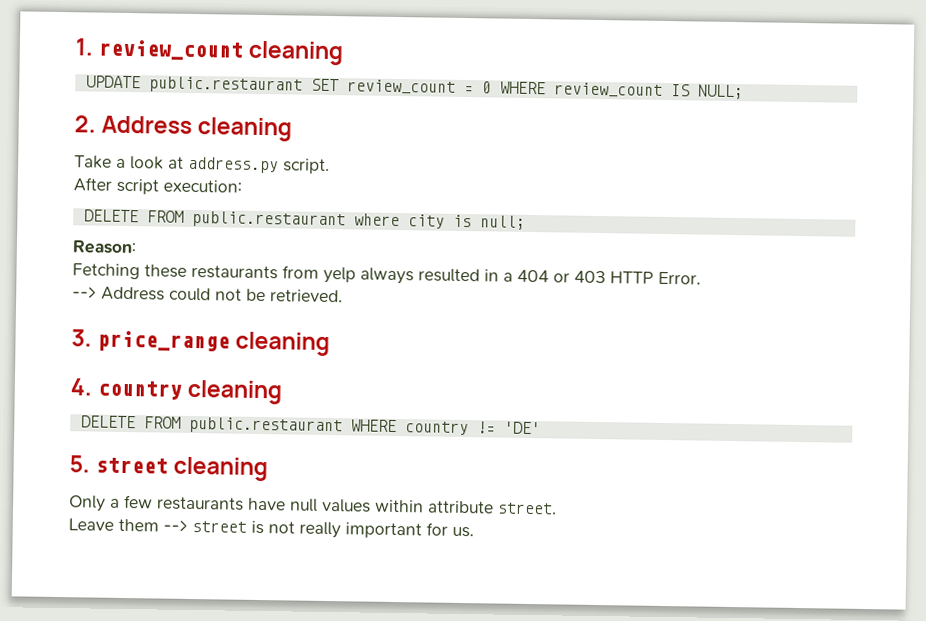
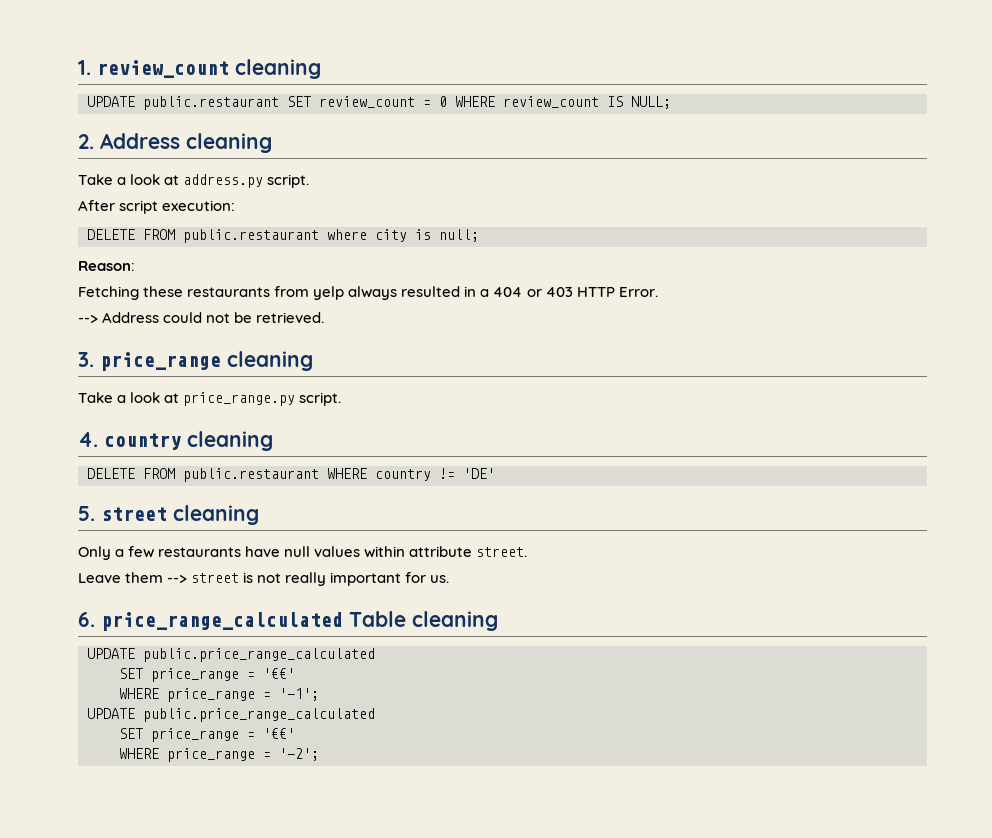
(331, 344) none -> [78,392,342,406] // Take a look at price_range.py script.
(474, 532) none -> [78,611,498,631] [87,648,375,662] [119,668,295,682] [119,688,319,702] [87,708,375,722] [119,728,295,742] [119,748,319,762] // 6. price_range_calculated Table cleaning // UPDATE public.price_range_calculated // SET price_range = '€€' // WHERE price_range = '-1'; // UPDATE public.price_range_calculated // SET price_range = '€€' // WHERE price_range = '-2';

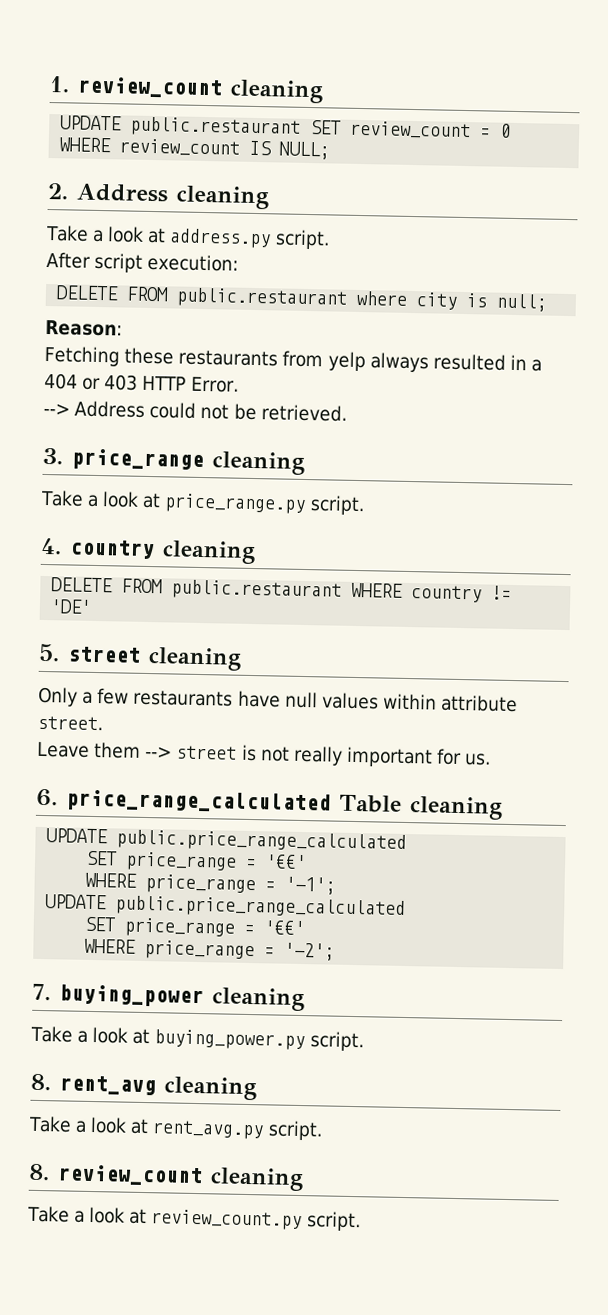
(319, 754) none -> [32,983,305,1012] [30,1025,364,1052] [30,1073,257,1101] [28,1115,323,1141] [28,1163,304,1192] [27,1205,361,1232] // 7. buying_power cleaning // Take a look at buying_power.py script. // 8. rent_avg cleaning // Take a look at rent_avg.py script. // 8. review_count cleaning // Take a look at review_count.py script.

